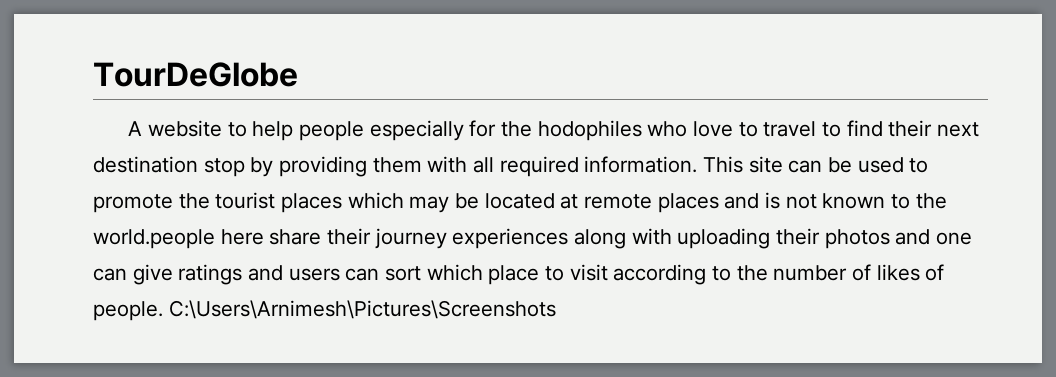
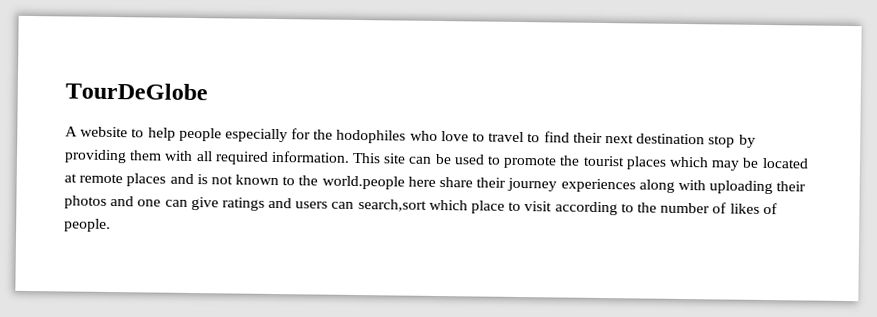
[385,266,422,281] sort -> [357,199,427,212] search,sort
[168,300,556,319] C:\Users\Arnimesh\Pictures\Screenshots -> (111, 225) none

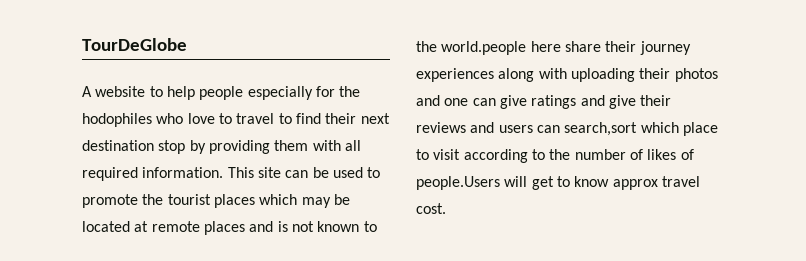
(293, 203) none -> [608,95,672,109] [416,122,495,133] give their reviews and
[64,218,111,232] people. -> [416,176,700,190] [416,203,446,214] people.Users will get to know approx travel cost.

